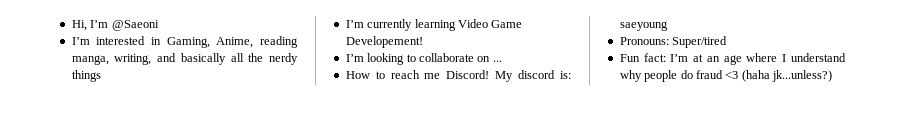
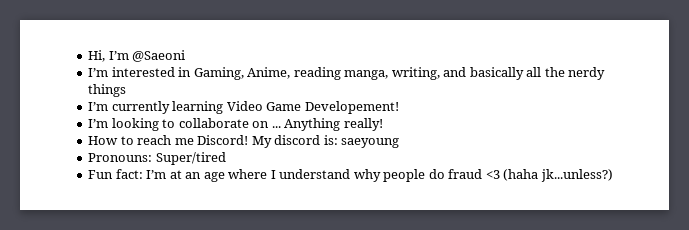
(502, 61) none -> [284,118,383,131] Anything really!

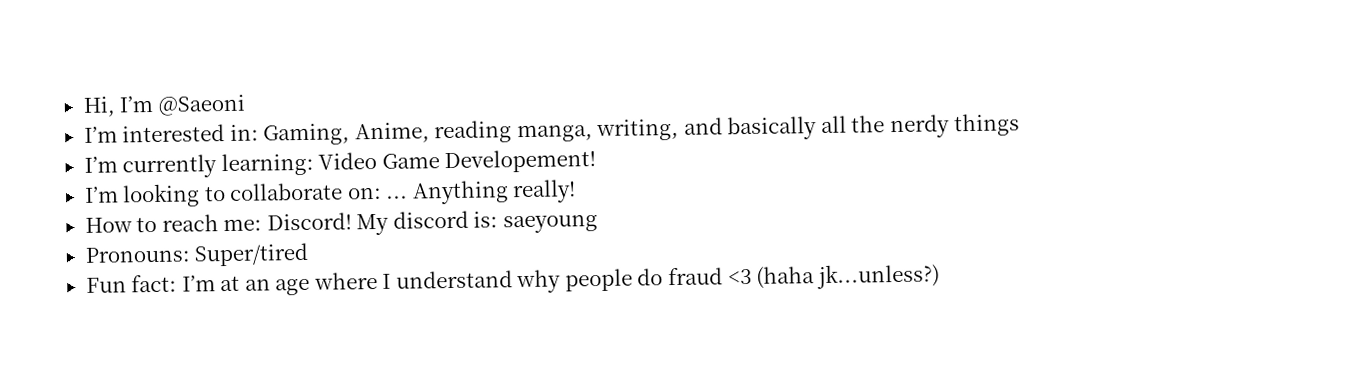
[178,67,192,77] in -> [229,124,259,141] in:
[172,101,224,114] learning -> [220,152,314,177] learning:
[252,121,270,128] on -> [347,186,382,200] on:
[174,138,194,145] me -> [223,218,263,232] me:

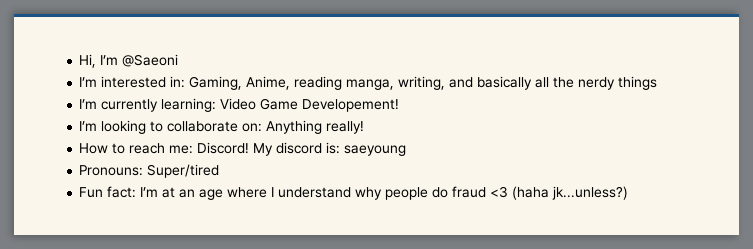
[386,195,409,199] ... -> (263, 127) none

